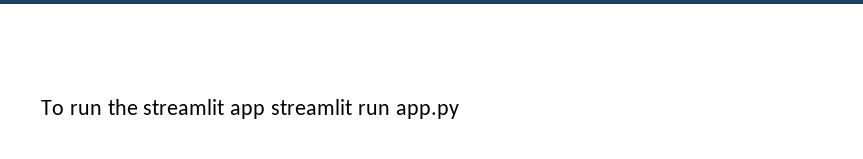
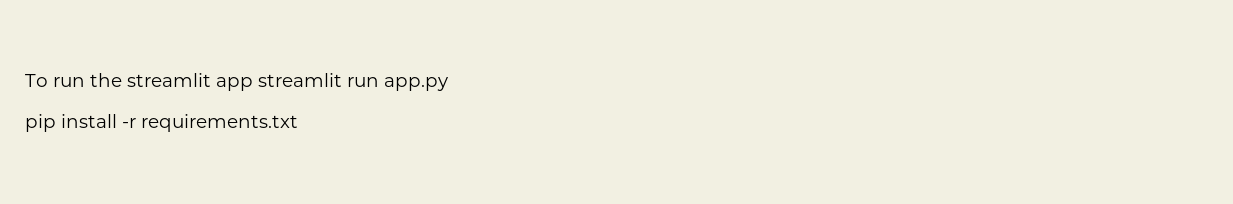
(459, 111) none -> [25,114,298,132] // pip install -r requirements.txt

